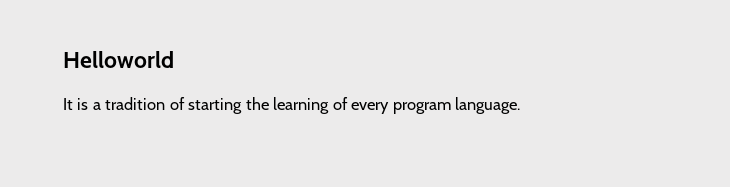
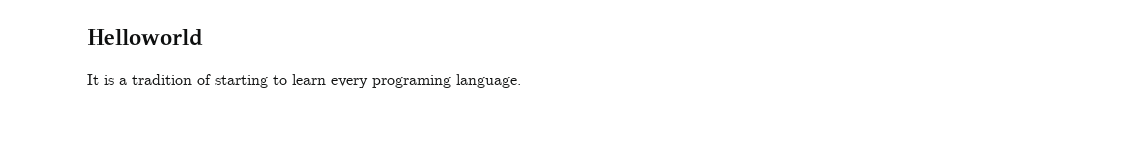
[245,97,451,114] the learning of every program -> [273,74,451,88] to learn every programing

